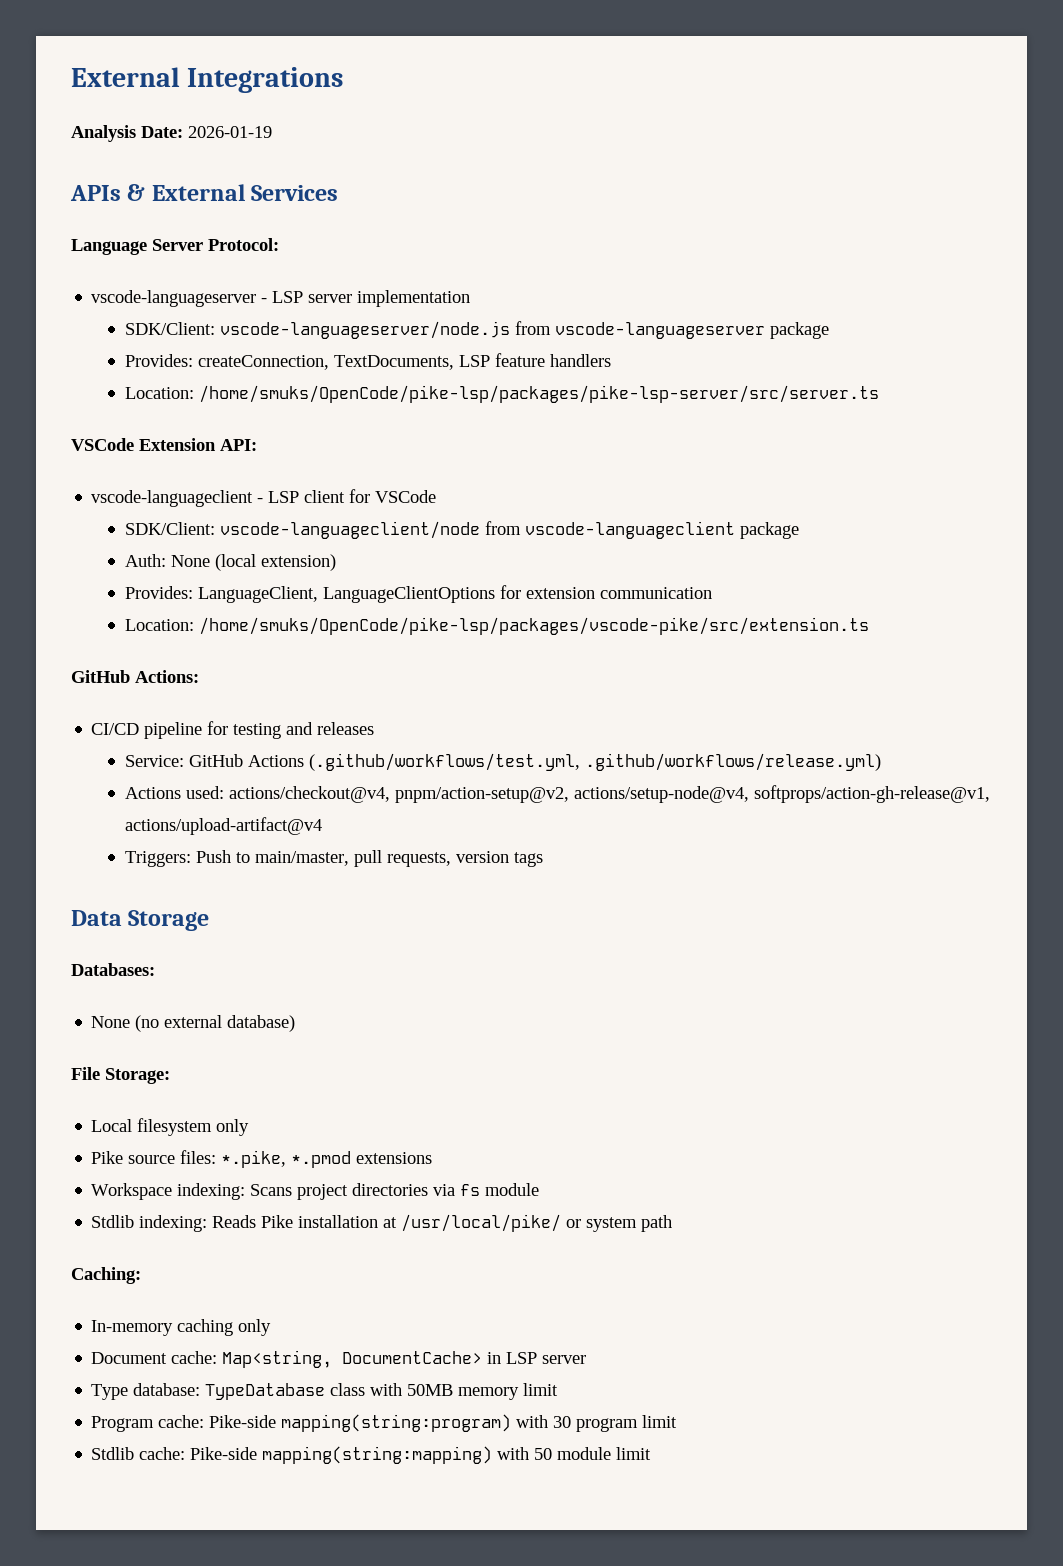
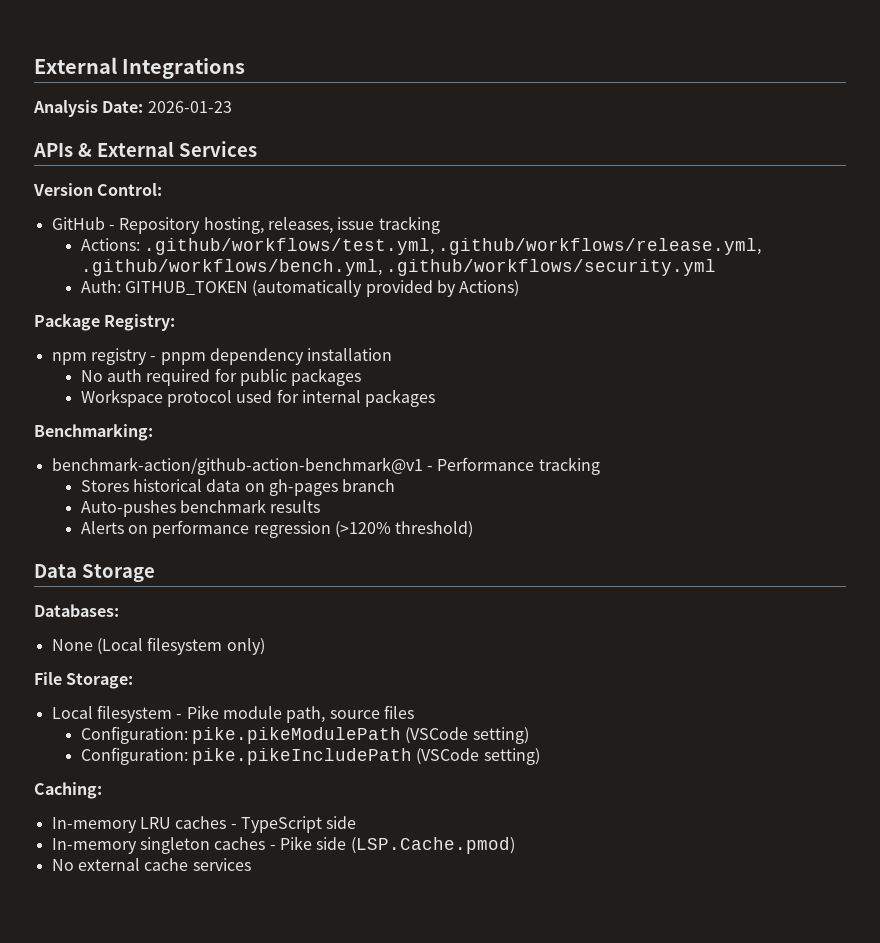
[188,126,272,138] 2026-01-19 -> [147,101,232,113] 2026-01-23
[71,238,279,255] [91,290,471,307] [125,321,830,339] [125,353,612,370] [125,385,880,403] [71,438,257,451] [91,489,437,507] [125,521,800,539] [125,554,337,571] [125,585,713,603] [125,617,870,635] [71,670,199,683] [91,721,375,739] [125,753,882,771] [125,785,991,803] [125,817,323,835] [125,850,544,867] Language Server Protocol: // vscode-languageserver - LSP server implementation // SDK/Client: vscode-languageserver/node.js from vscode-languageserver package // Provides: createConnection, TextDocuments, LSP feature handlers // Location: /home/smuks/OpenCode/pike-lsp/packages/pike-lsp-server/src/server.ts // VSCode Extension API: // vscode-languageclient - LSP client for VSCode // SDK/Client: vscode-languageclient/node from vscode-languageclient package // Auth: None (local extension) // Provides: LanguageClient, LanguageClientOptions for extension communication // Location: /home/smuks/OpenCode/pike-lsp/packages/vscode-pike/src/extension.ts // GitHub Actions: // CI/CD pipeline for testing and releases // Service: GitHub Actions (.github/workflows/test.yml, .github/workflows/release.yml) // Actions used: actions/checkout@v4, pnpm/action-setup@v2, actions/setup-node@v4, softprops/action-gh-release@v1, actions/upload-artifact@v4 // Triggers: Push to main/master, pull requests, version tags -> [33,183,163,196] [51,216,440,234] [80,238,762,255] [80,259,717,276] [80,280,520,297] [34,314,176,331] [51,348,393,365] [80,368,362,386] [80,389,436,407] [34,424,153,441] [51,457,600,475] [80,479,396,496] [80,499,321,517] [80,520,474,538] Version Control: // GitHub - Repository hosting, releases, issue tracking // Actions: .github/workflows/test.yml, .github/workflows/release.yml, .github/workflows/bench.yml, .github/workflows/security.yml // Auth: GITHUB_TOKEN (automatically provided by Actions) // Package Registry: // npm registry - pnpm dependency installation // No auth required for public packages // Workspace protocol used for internal packages // Benchmarking: // benchmark-action/github-action-benchmark@v1 - Performance tracking // Stores historical data on gh-pages branch // Auto-pushes benchmark results // Alerts on performance regression (>120% threshold)
[135,1015,296,1032] (no external database) -> [96,637,265,655] (Local filesystem only)
[216,1119,250,1136] [91,1150,433,1168] [91,1183,540,1200] [91,1214,673,1232] [71,1267,141,1284] [91,1319,272,1336] [91,1350,587,1368] [91,1383,559,1400] [91,1414,678,1432] [91,1446,652,1464] only // Pike source files: *.pike, *.pmod extensions // Workspace indexing: Scans project directories via fs module // Stdlib indexing: Reads Pike installation at /usr/local/pike/ or system path // Caching: // In-memory caching only // Document cache: Map<string, DocumentCache> in LSP server // Type database: TypeDatabase class with 50MB memory limit // Program cache: Pike-side mapping(string:program) with 30 program limit // Stdlib cache: Pike-side mapping(string:mapping) with 50 module limit -> [176,705,414,723] [80,726,529,744] [80,747,540,765] [34,782,102,799] [51,816,357,833] [51,836,515,854] [51,858,251,871] - Pike module path, source files // Configuration: pike.pikeModulePath (VSCode setting) // Configuration: pike.pikeIncludePath (VSCode setting) // Caching: // In-memory LRU caches - TypeScript side // In-memory singleton caches - Pike side (LSP.Cache.pmod) // No external cache services

